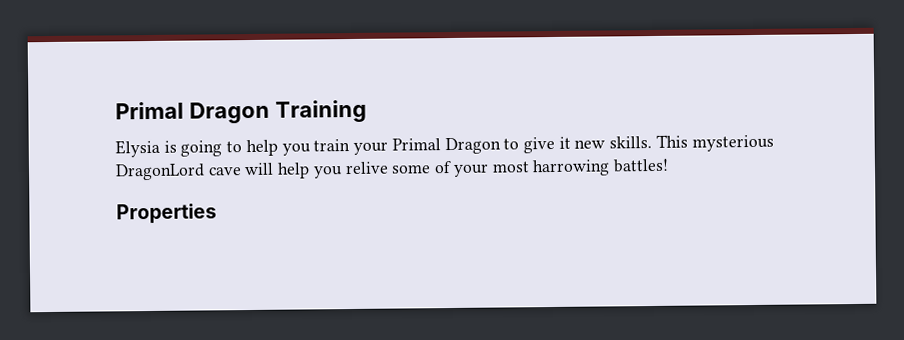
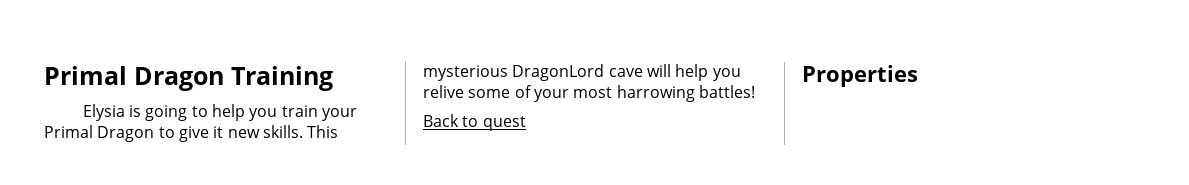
(669, 165) none -> [423,114,526,131] // Back to quest

